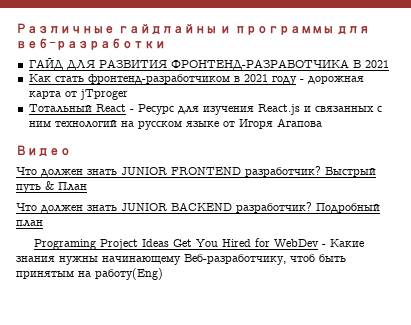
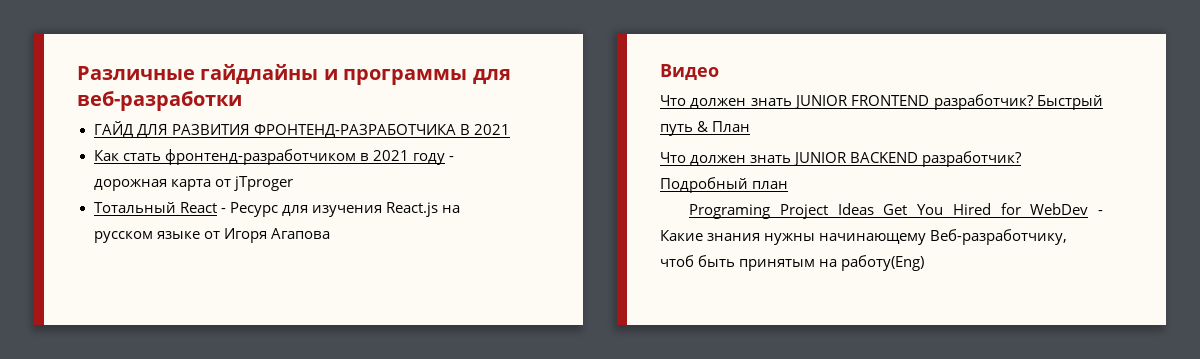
[303,106,382,112] [28,120,117,128] и связанных с ним технологий -> (438, 209) none

